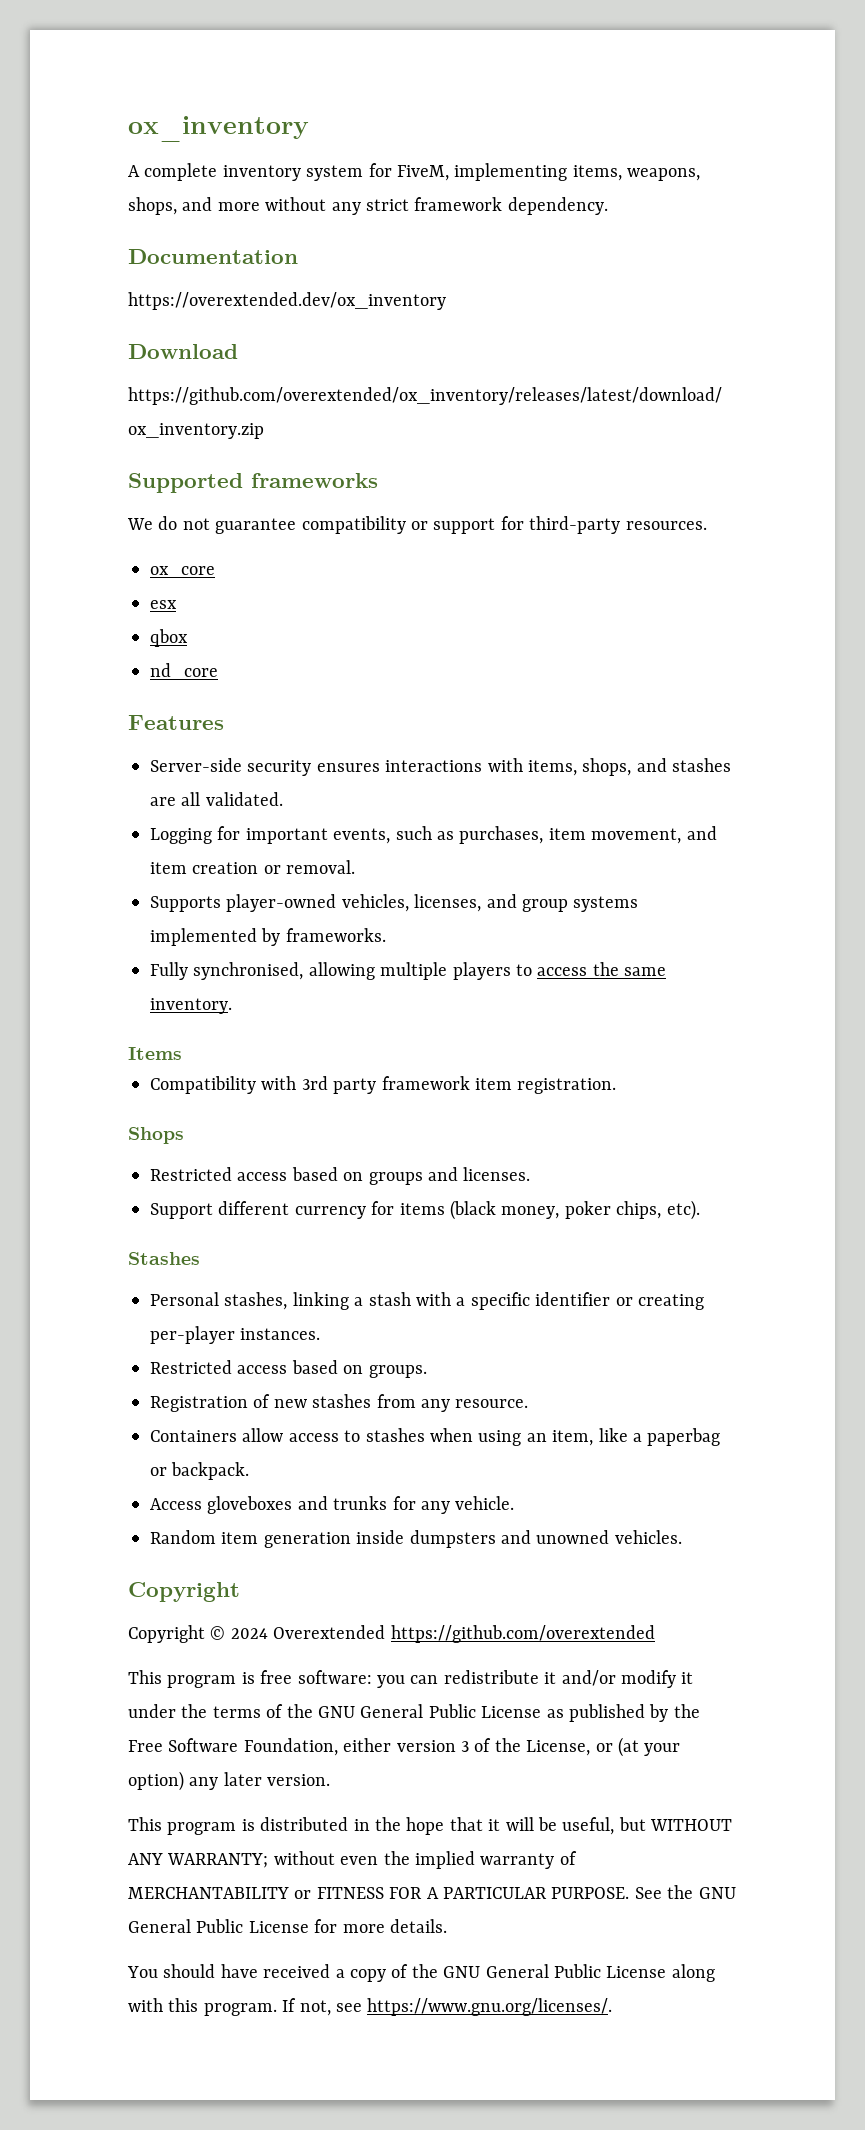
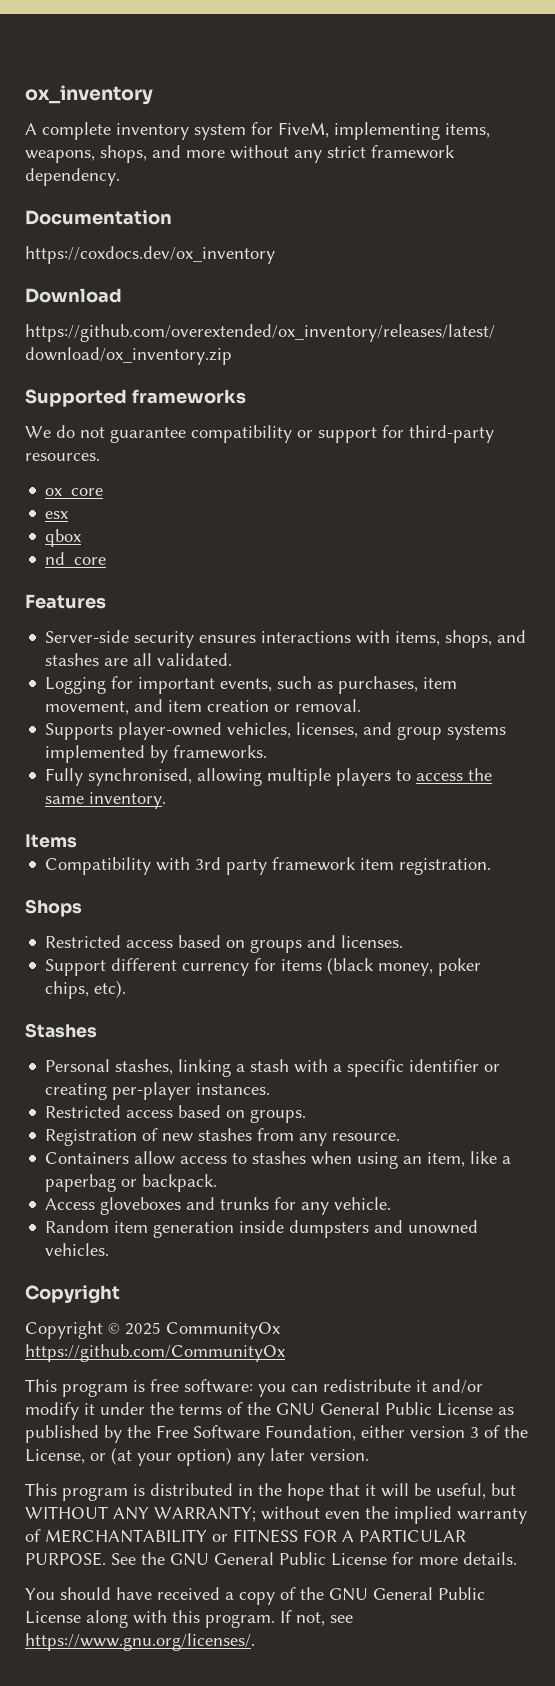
[128,292,446,310] https://overextended.dev/ox_inventory -> [25,246,275,264] https://coxdocs.dev/ox_inventory
[230,1625,655,1643] 2024 Overextended https://github.com/overextended -> [125,1322,280,1339] [25,1344,285,1362] 2025 CommunityOx https://github.com/CommunityOx

